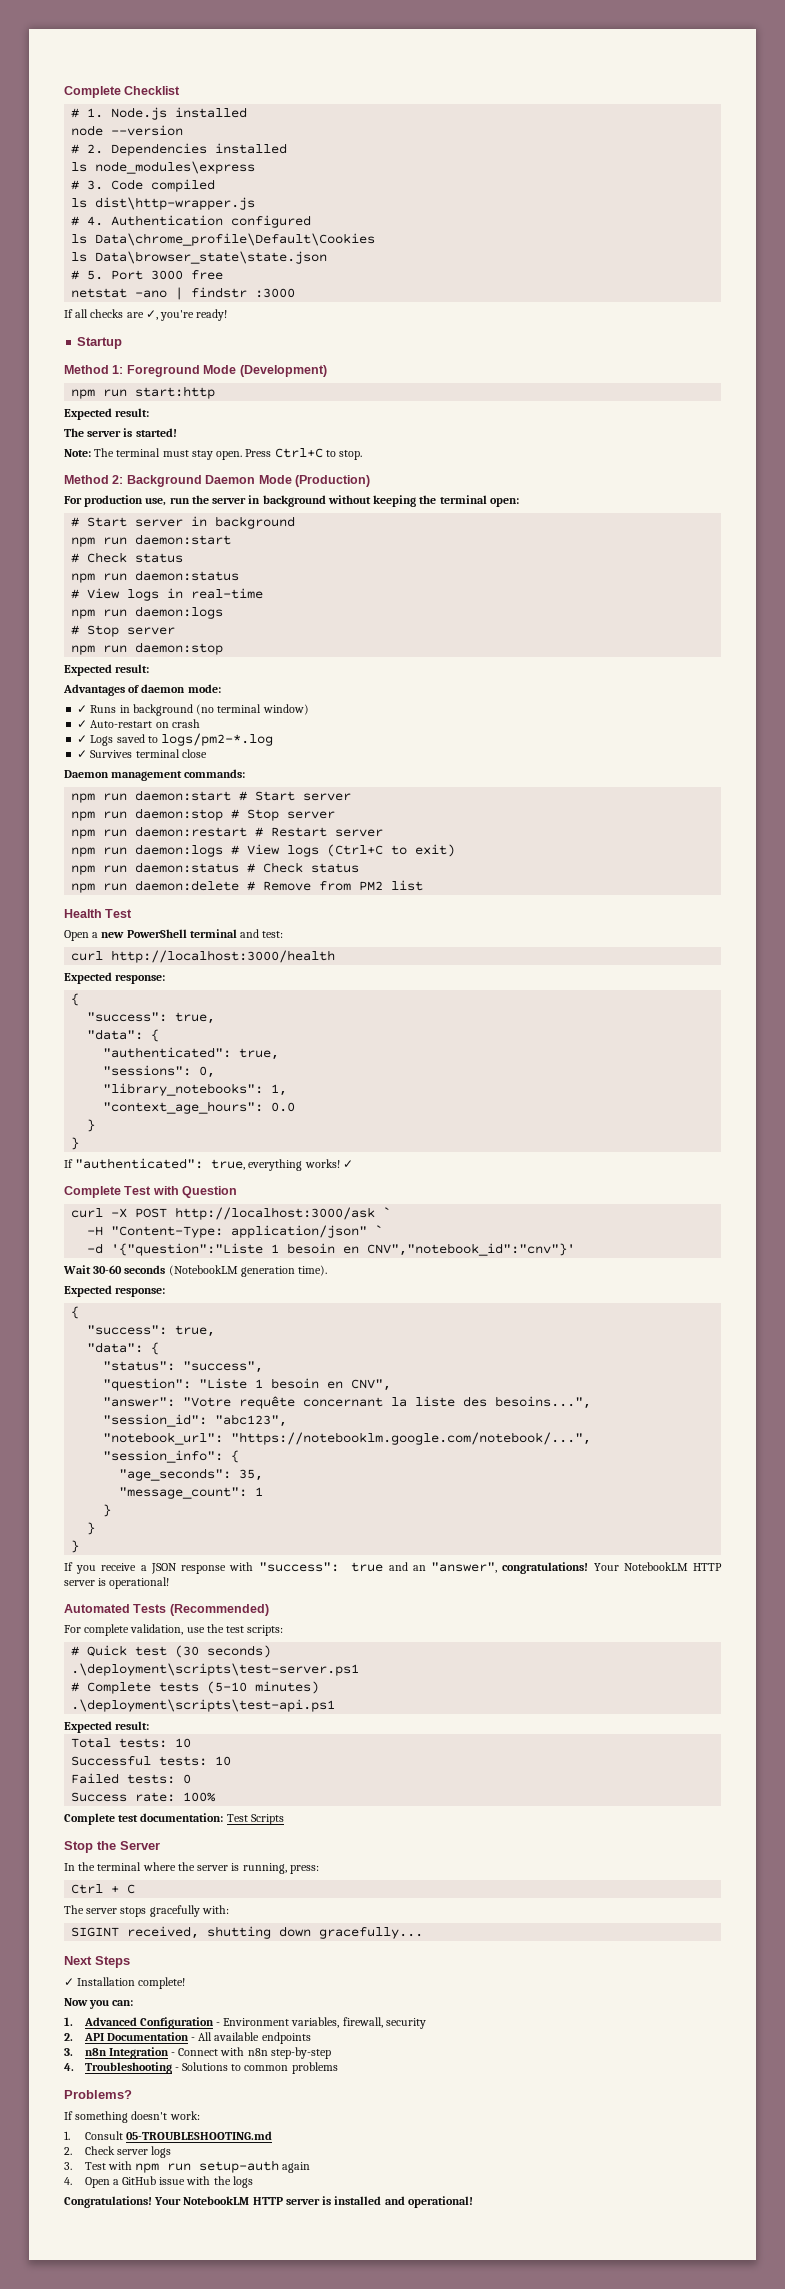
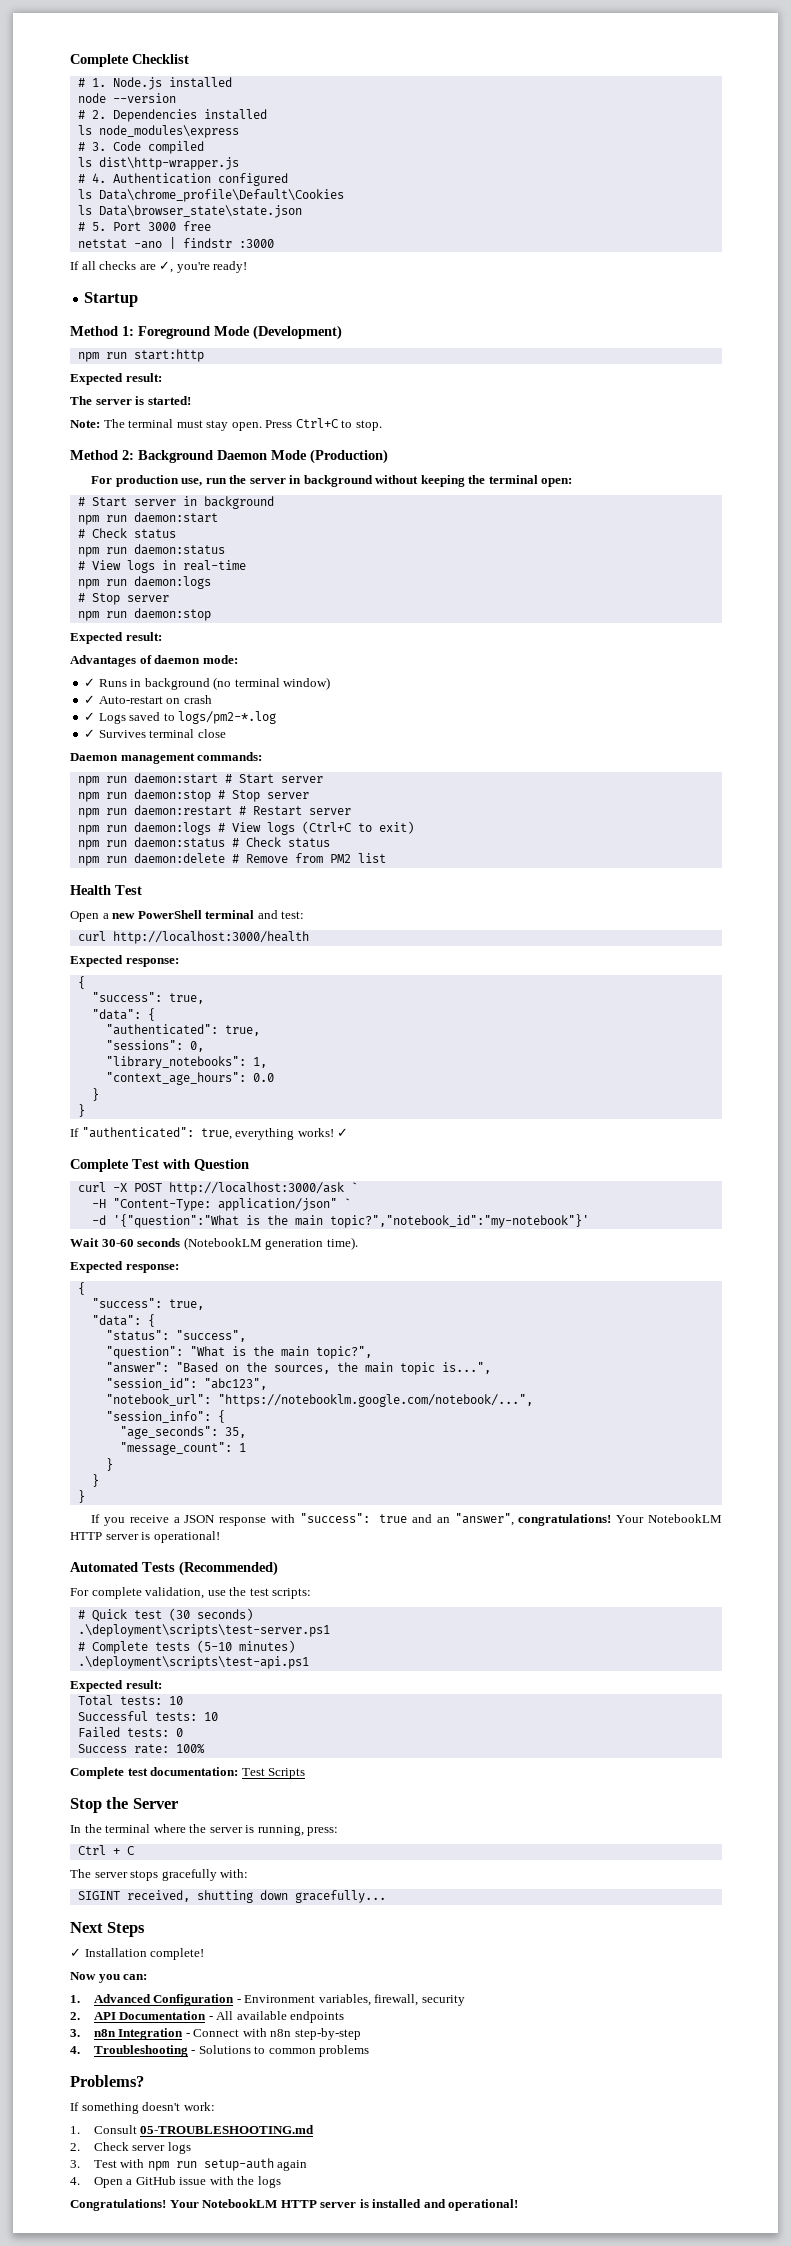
[111,1243,576,1256] '{"question":"Liste 1 besoin en CNV","notebook_id":"cnv"}' -> [112,1214,589,1228] '{"question":"What is the main topic?","notebook_id":"my-notebook"}'
[199,1378,392,1391] [103,1396,592,1409] "Liste 1 besoin en CNV", // "answer": "Votre requête concernant la liste des besoins...", -> [189,1346,372,1359] [105,1362,491,1375] "What is the main topic?", // "answer": "Based on the sources, the main topic is...",

